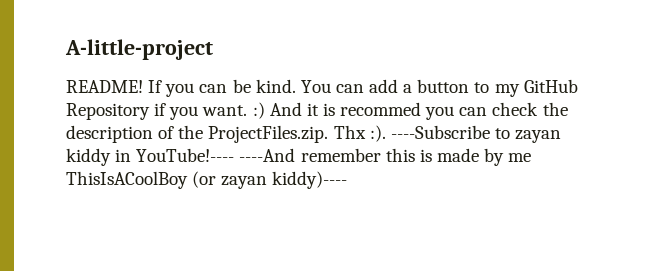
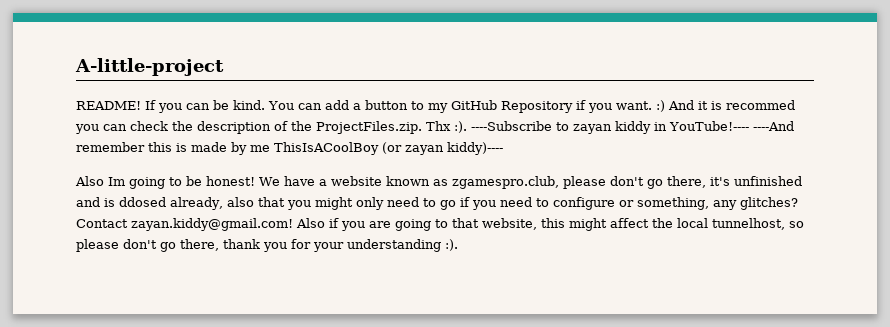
(348, 180) none -> [75,176,802,189] [76,197,798,210] [76,218,804,231] [76,239,458,252] // Also Im going to be honest! We have a website known as zgamespro.club, please don't go there, it's unfinished and is ddosed already, also that you might only need to go if you need to configure or something, any glitches? Contact zayan.kiddy@gmail.com! Also if you are going to that website, this might affect the local tunnelhost, so please don't go there, thank you for your understanding :).

